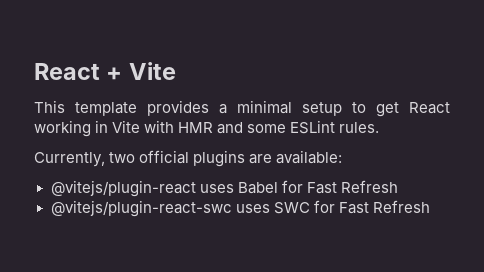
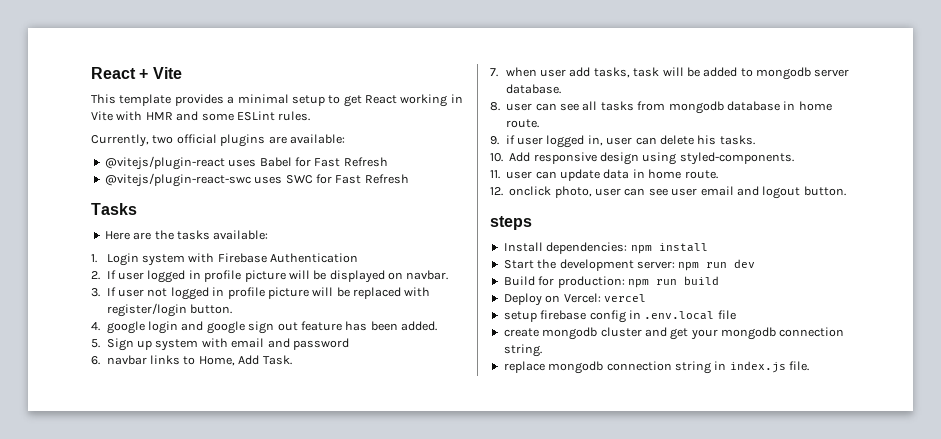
(430, 206) none -> [91,203,137,215] [104,230,269,240] [91,253,359,266] [91,270,449,283] [91,287,431,300] [106,303,233,317] [91,321,438,334] [91,338,349,351] [91,355,292,366] [490,67,850,80] [505,84,561,94] [490,101,832,114] [506,119,540,128] [490,135,755,148] [490,152,794,165] [490,169,718,181] [490,186,846,199] [490,216,532,230] [503,242,708,254] [503,259,756,271] [503,276,719,288] [503,293,646,306] [503,310,736,323] [503,327,845,340] [503,344,542,357] [503,361,809,374] // Tasks // Here are the tasks available: // 1. Login system with Firebase Authentication // 2. If user logged in profile picture will be displayed on navbar. // 3. If user not logged in profile picture will be replaced with register/login button. // 4. google login and google sign out feature has been added. // 5. Sign up system with email and password // 6. navbar links to Home, Add Task. // 7. when user add tasks, task will be added to mongodb server database. // 8. user can see all tasks from mongodb database in home route. // 9. if user logged in, user can delete his tasks. // 10. Add responsive design using styled-components. // 11. user can update data in home route. // 12. onclick photo, user can see user email and logout button. // steps // Install dependencies: npm install // Start the development server: npm run dev // Build for production: npm run build // Deploy on Vercel: vercel // setup firebase config in .env.local file // create mongodb cluster and get your mongodb connection string. // replace mongodb connection string in index.js file.

